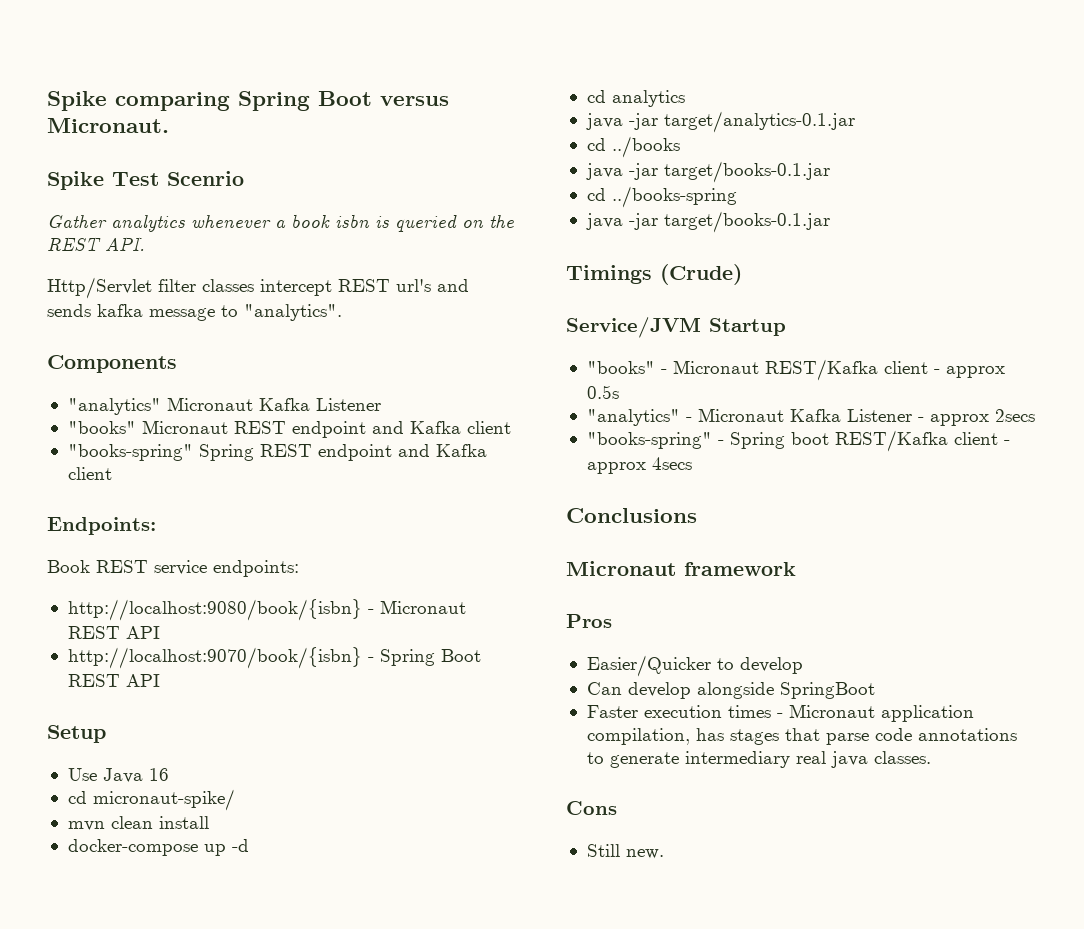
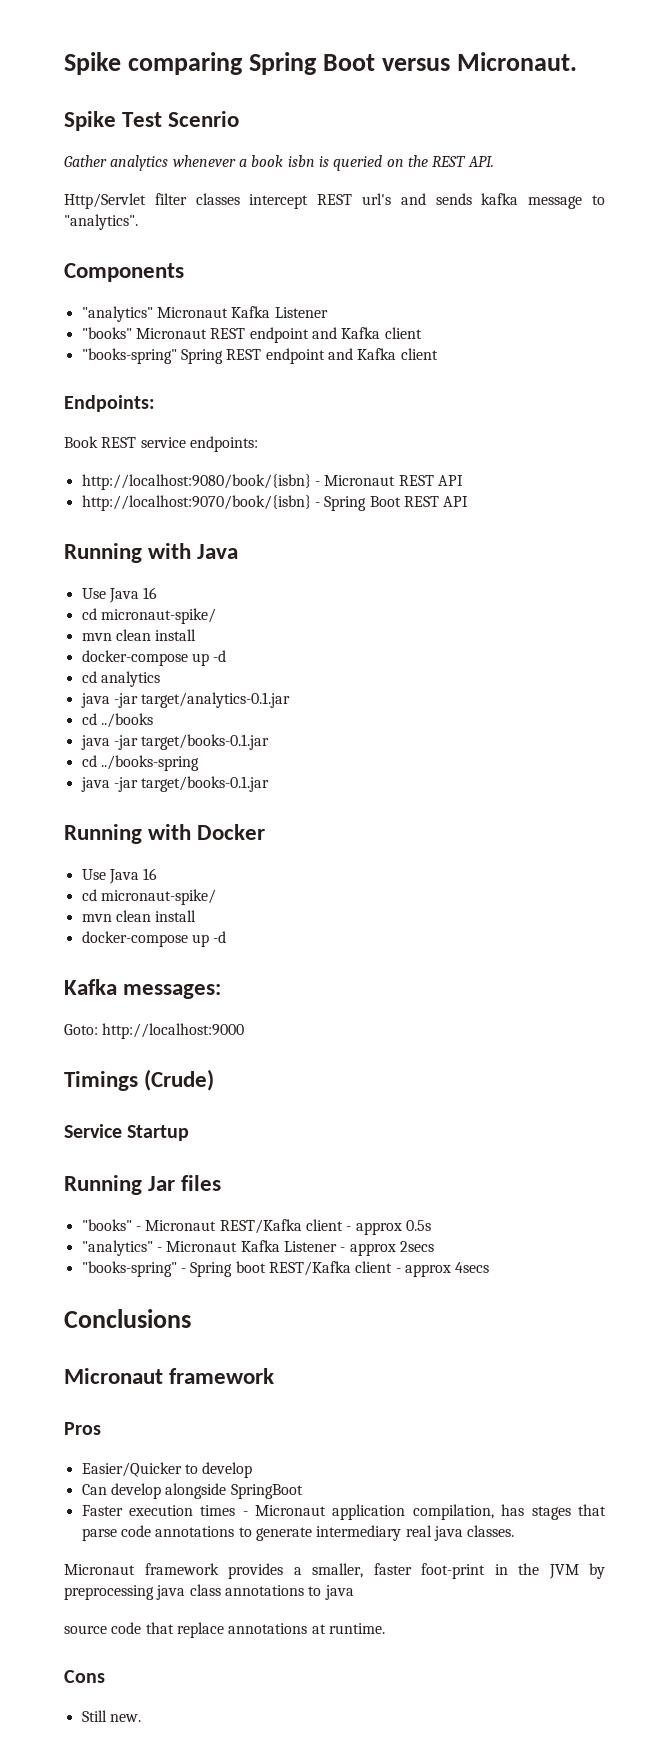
[47,725,106,743] Setup -> [64,543,239,563] Running with Java
(830, 222) none -> [64,824,266,844] [81,868,158,884] [81,889,216,905] [81,910,197,922] [81,931,227,947] [64,979,222,999] [64,1023,245,1039] // Running with Docker // Use Java 16 // cd micronaut-spike/ // mvn clean install // docker-compose up -d // Kafka messages: // Goto: http://localhost:9000
[566,317,701,338] Service/JVM -> [64,1124,122,1138] Service
(786, 327) none -> [64,1175,222,1195] // Running Jar files
(931, 757) none -> [64,1563,605,1579] [64,1584,354,1600] [64,1622,385,1638] // Micronaut framework provides a smaller, faster foot-print in the JVM by preprocessing java class annotations to java // source code that replace annotations at runtime.

